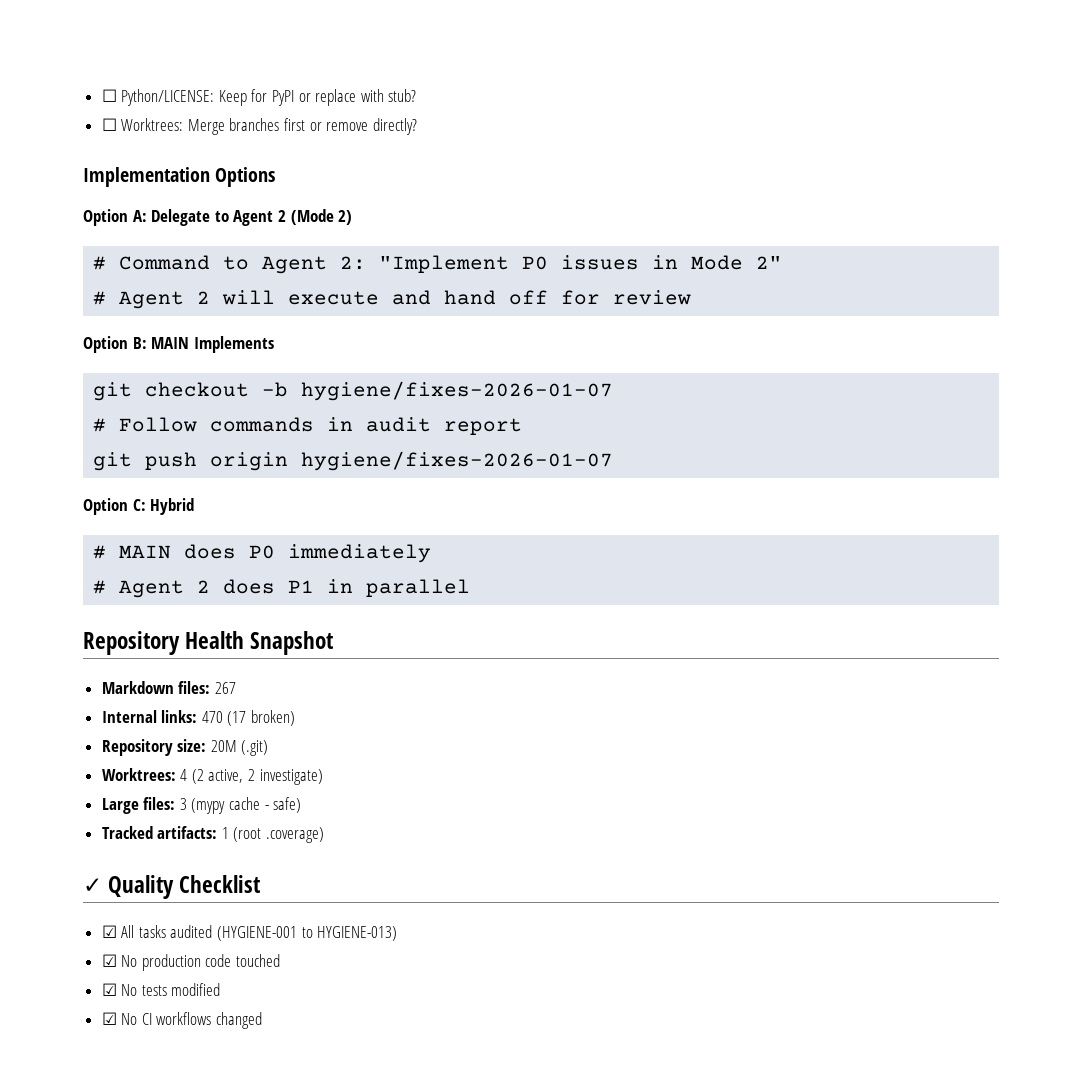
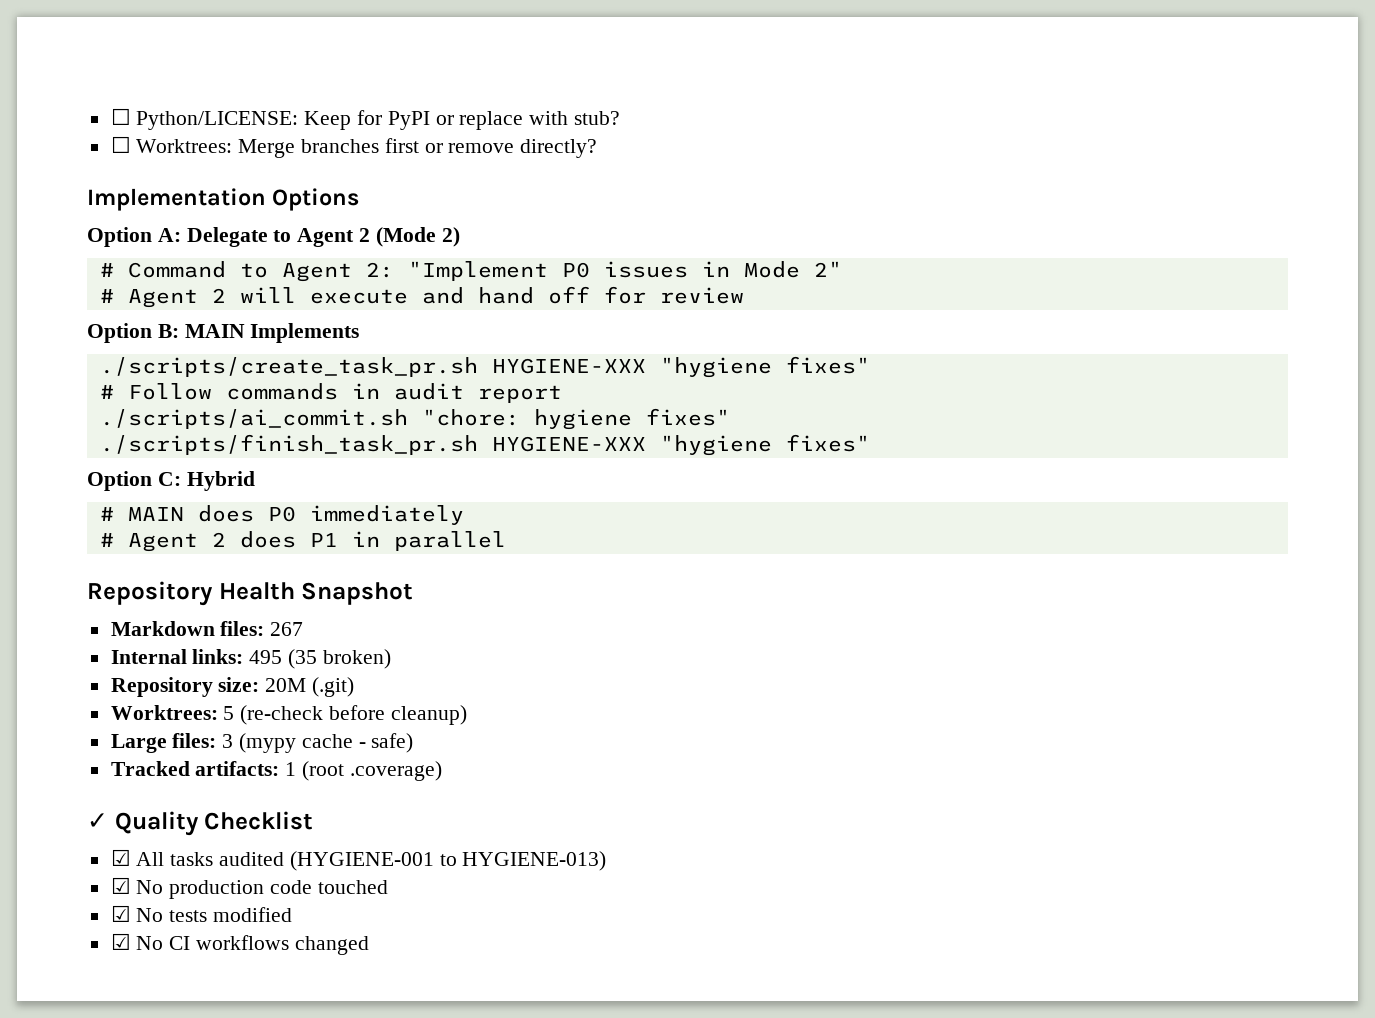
[93,381,614,401] git checkout -b hygiene/fixes-2026-01-07 -> [99,356,870,378] ./scripts/create_task_pr.sh HYGIENE-XXX "hygiene fixes"
[93,451,614,471] git push origin hygiene/fixes-2026-01-07 -> [99,408,730,430] [99,434,870,456] ./scripts/ai_commit.sh "chore: hygiene fixes" // ./scripts/finish_task_pr.sh HYGIENE-XXX "hygiene fixes"
[201,711,247,726] 470 (17 -> [249,649,318,669] 495 (35
[180,769,323,785] 4 (2 active, 2 investigate) -> [223,705,467,725] 5 (re-check before cleanup)

